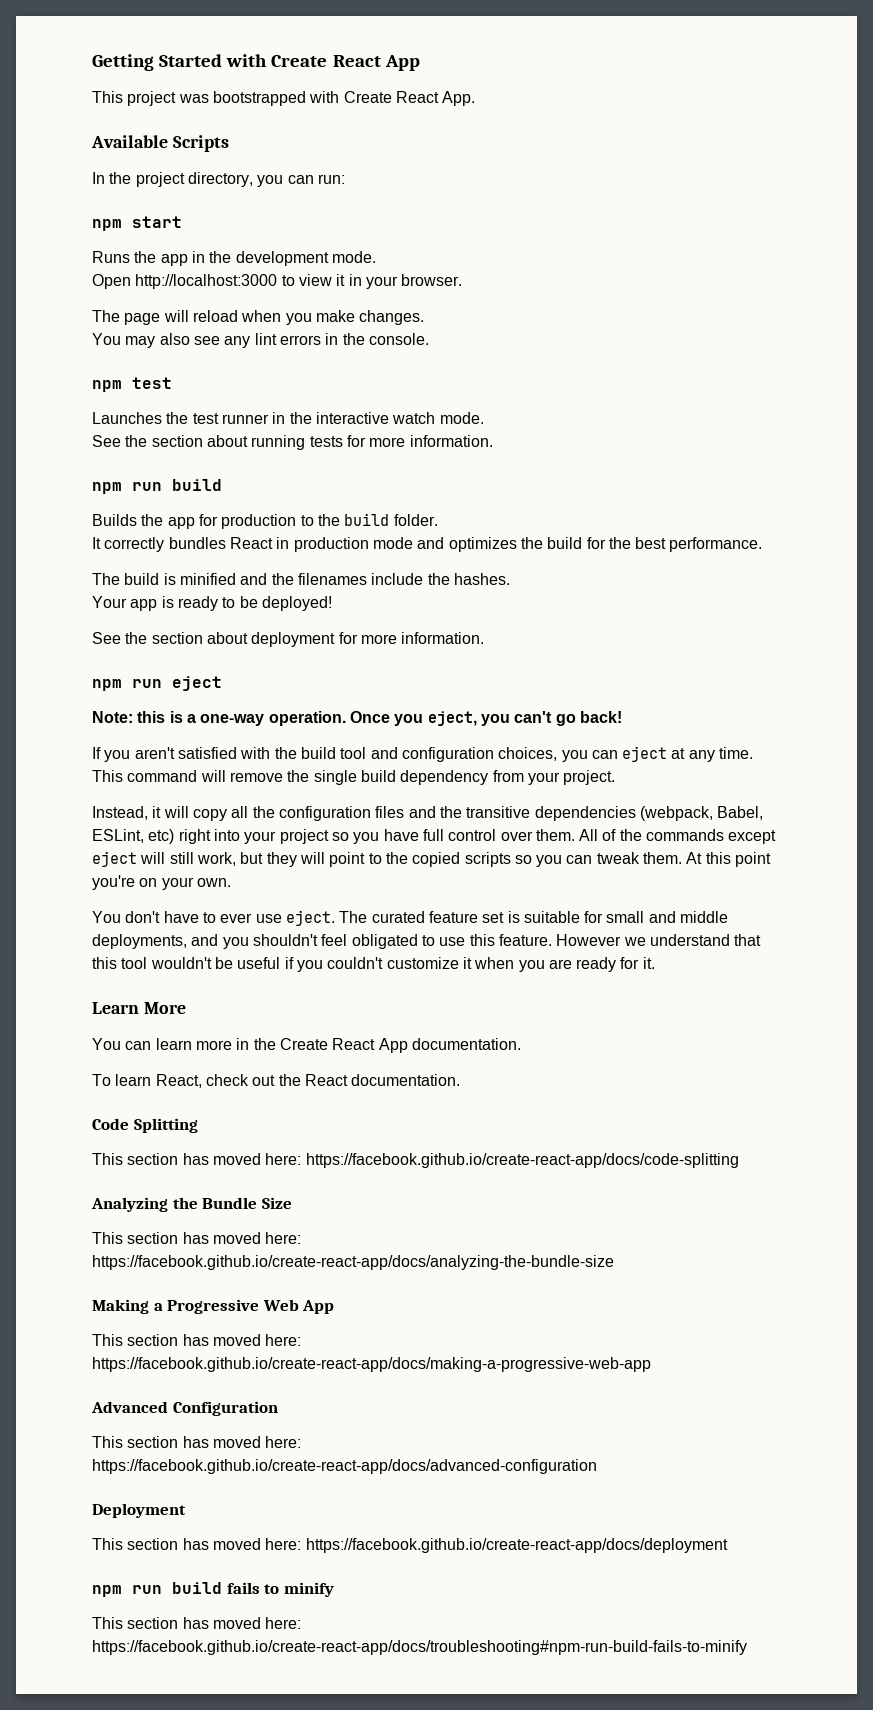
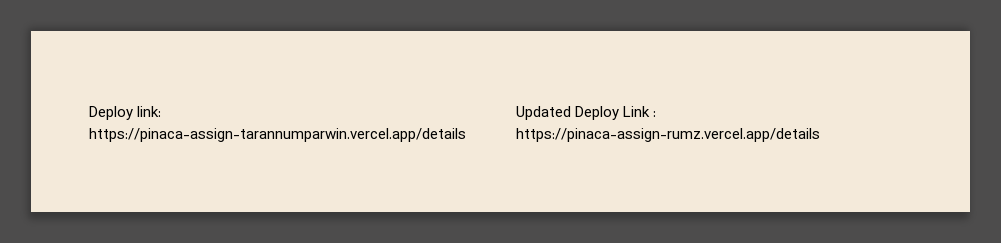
[92,54,420,71] [92,91,476,106] [91,135,229,152] [92,172,345,187] [92,216,182,231] [92,251,376,266] [92,274,463,289] [92,310,425,325] [92,333,429,348] [92,377,172,392] [92,412,484,424] [92,435,493,450] [92,479,222,494] [92,513,438,529] [92,537,763,552] [92,573,510,585] [92,596,332,611] [92,632,485,647] [92,676,222,691] [92,711,622,726] [92,746,754,762] [92,770,616,785] [92,806,764,821] [92,829,777,844] [92,851,772,867] [92,875,231,890] [92,910,729,926] [92,934,762,949] [92,957,655,972] [92,1002,186,1014] [92,1038,521,1053] [92,1074,461,1088] [92,1118,198,1133] [92,1153,739,1168] [91,1197,292,1212] [92,1232,302,1244] [92,1255,614,1270] [92,1299,335,1314] [92,1334,302,1346] [92,1357,651,1372] [91,1401,278,1416] [92,1436,302,1448] [92,1459,597,1474] [92,1503,186,1518] [92,1538,728,1553] [92,1582,334,1597] [92,1617,302,1629] [92,1640,747,1655] Getting Started with Create React App // This project was bootstrapped with Create React App. // Available Scripts // In the project directory, you can run: // npm start // Runs the app in the development mode. // Open http://localhost:3000 to view it in your browser. // The page will reload when you make changes. // You may also see any lint errors in the console. // npm test // Launches the test runner in the interactive watch mode. // See the section about running tests for more information. // npm run build // Builds the app for production to the build folder. // It correctly bundles React in production mode and optimizes the build for the best performance. // The build is minified and the filenames include the hashes. // Your app is ready to be deployed! // See the section about deployment for more information. // npm run eject // Note: this is a one-way operation. Once you eject, you can't go back! // If you aren't satisfied with the build tool and configuration choices, you can eject at any time. This command will remove the single build dependency from your project. // Instead, it will copy all the configuration files and the transitive dependencies (webpack, Babel, ESLint, etc) right into your project so you have full control over them. All of the commands except eject will still work, but they will point to the copied scripts so you can tweak them. At this point you're on your own. // You don't have to ever use eject. The curated feature set is suitable for small and middle deployments, and you shouldn't feel obligated to use this feature. However we understand that this tool wouldn't be useful if you couldn't customize it when you are ready for it. // Learn More // You can learn more in the Create React App documentation. // To learn React, check out the React documentation. // Code Splitting // This section has moved here: https://facebook.github.io/create-react-app/docs/code-splitting // Analyzing the Bundle Size // This section has moved here: https://facebook.github.io/create-react-app/docs/analyzing-the-bundle-size // Making a Progressive Web App // This section has moved here: https://facebook.github.io/create-react-app/docs/making-a-progressive-web-app // Advanced Configuration // This section has moved here: https://facebook.github.io/create-react-app/docs/advanced-configuration // Deployment // This section has moved here: https://facebook.github.io/create-react-app/docs/deployment // npm run build fails to minify // This section has moved here: https://facebook.github.io/create-react-app/docs/troubleshooting#npm-run-build-fails-to-minify -> [89,106,162,120] [89,128,466,142] [516,106,657,120] [516,128,820,142] Deploy link: https://pinaca-assign-tarannumparwin.vercel.app/details Updated Deploy Link : https://pinaca-assign-rumz.vercel.app/details

